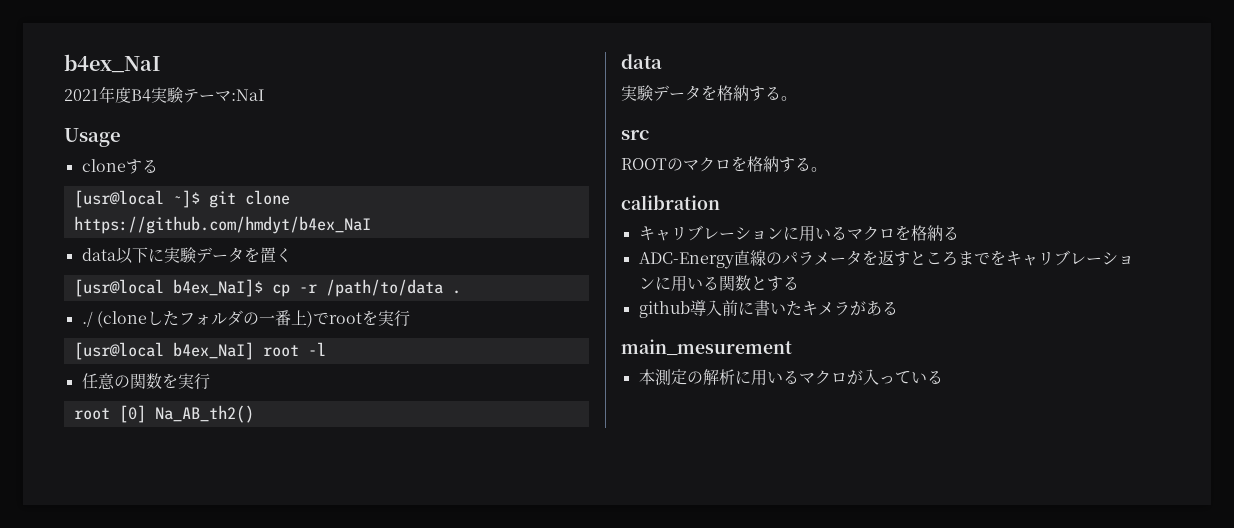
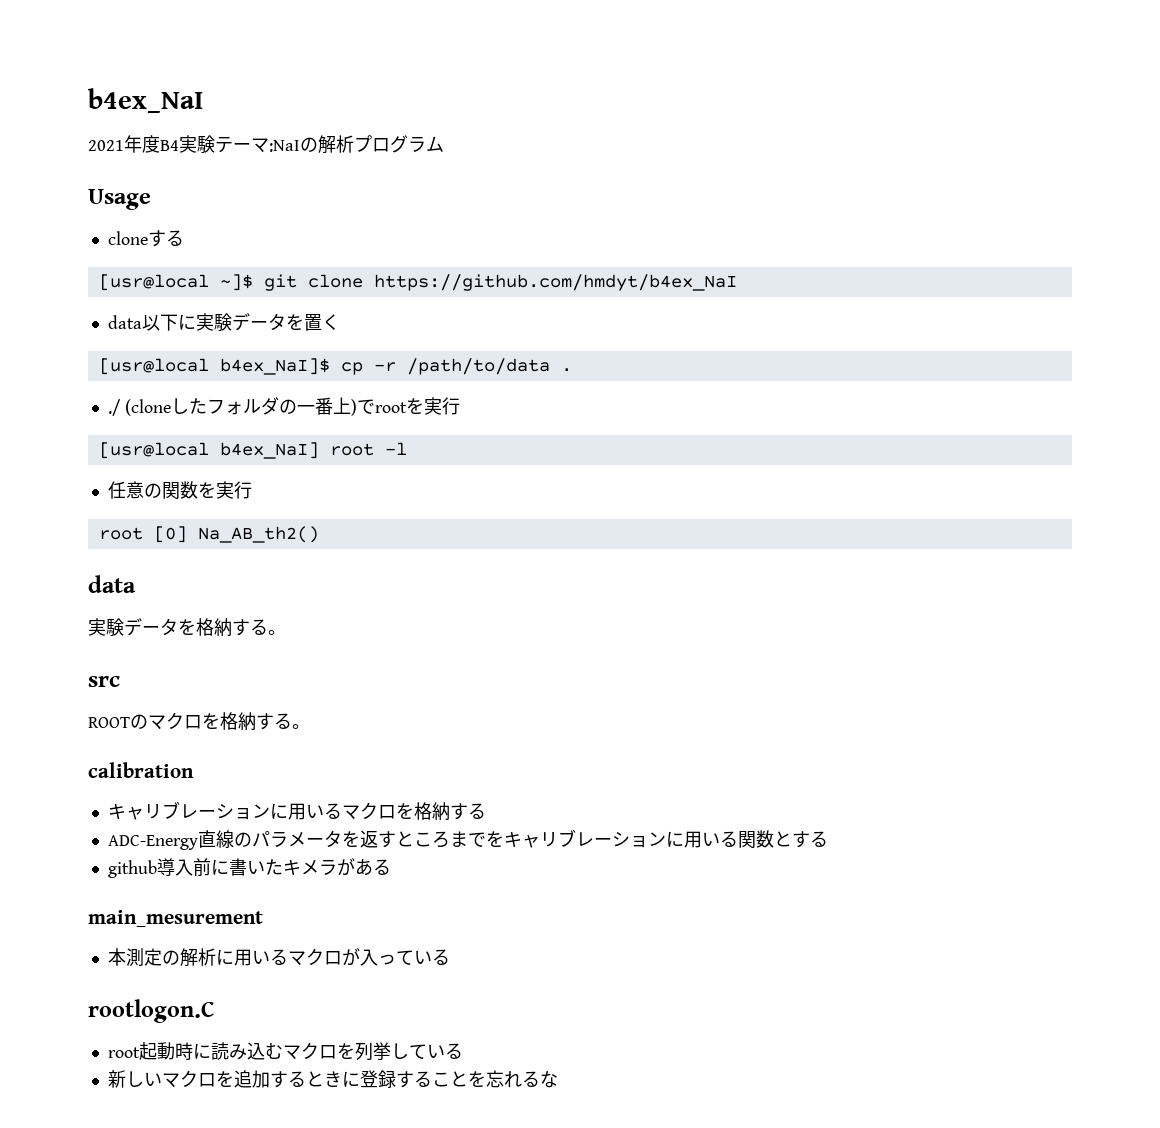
(264, 95) none -> [300,135,444,154] の解析プログラム
(943, 233) none -> [449,803,468,820] す
(943, 377) none -> [88,999,215,1023] [107,1042,463,1061] [107,1070,558,1088] // rootlogon.C // root起動時に読み込むマクロを列挙している // 新しいマクロを追加するときに登録することを忘れるな

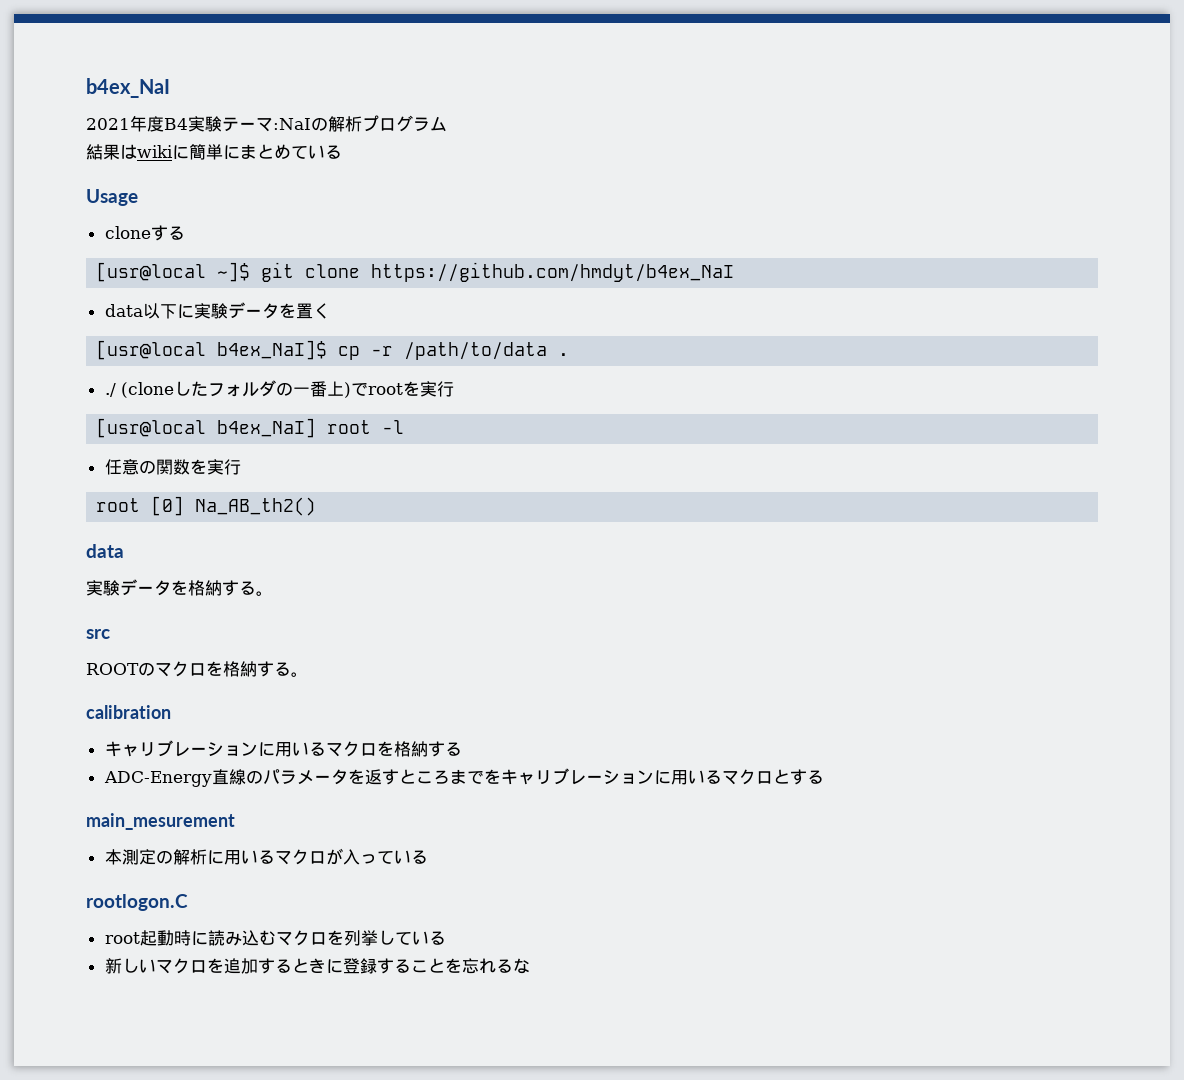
(444, 144) none -> [86,144,342,160] // 結果はwikiに簡単にまとめている
[737,830,774,848] 関数 -> [721,769,773,785] マクロ
[107,858,391,878] // github導入前に書いたキメラがある -> (824, 777) none

